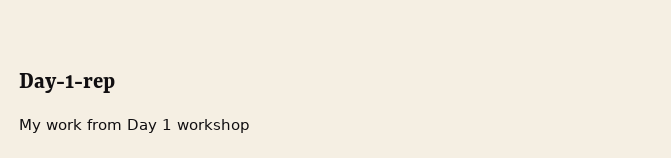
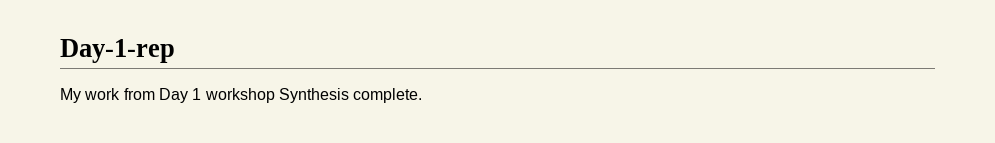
(250, 126) none -> [278,88,423,103] Synthesis complete.

